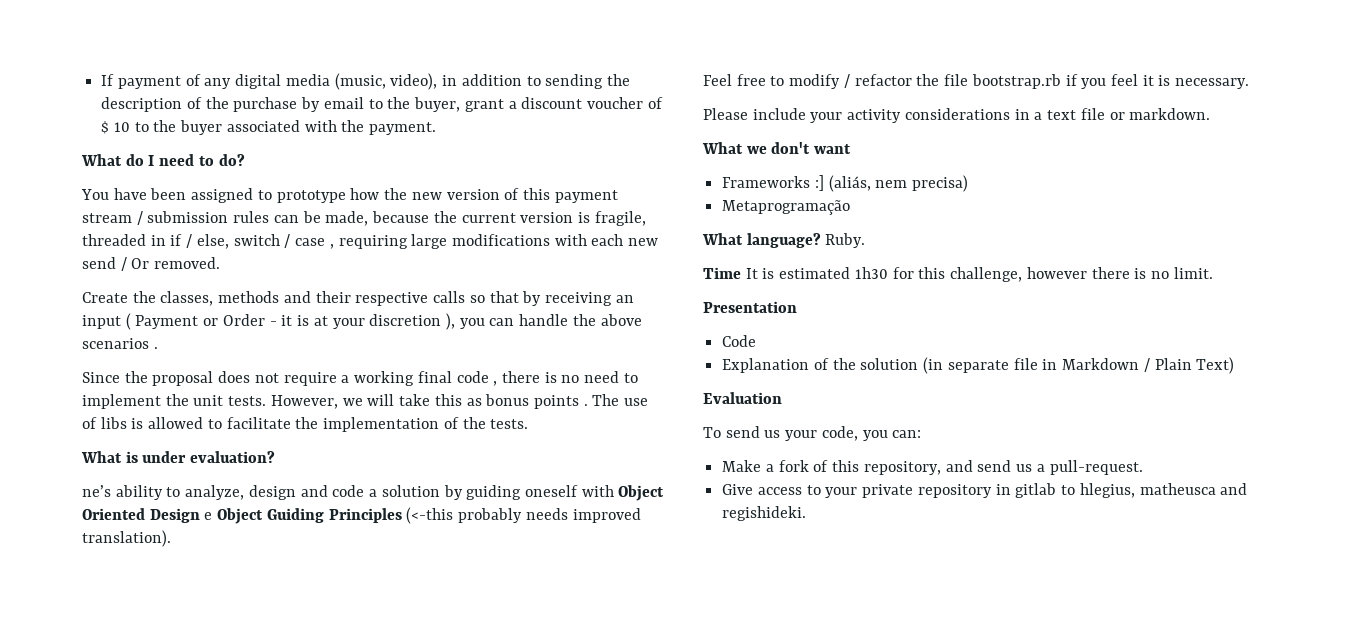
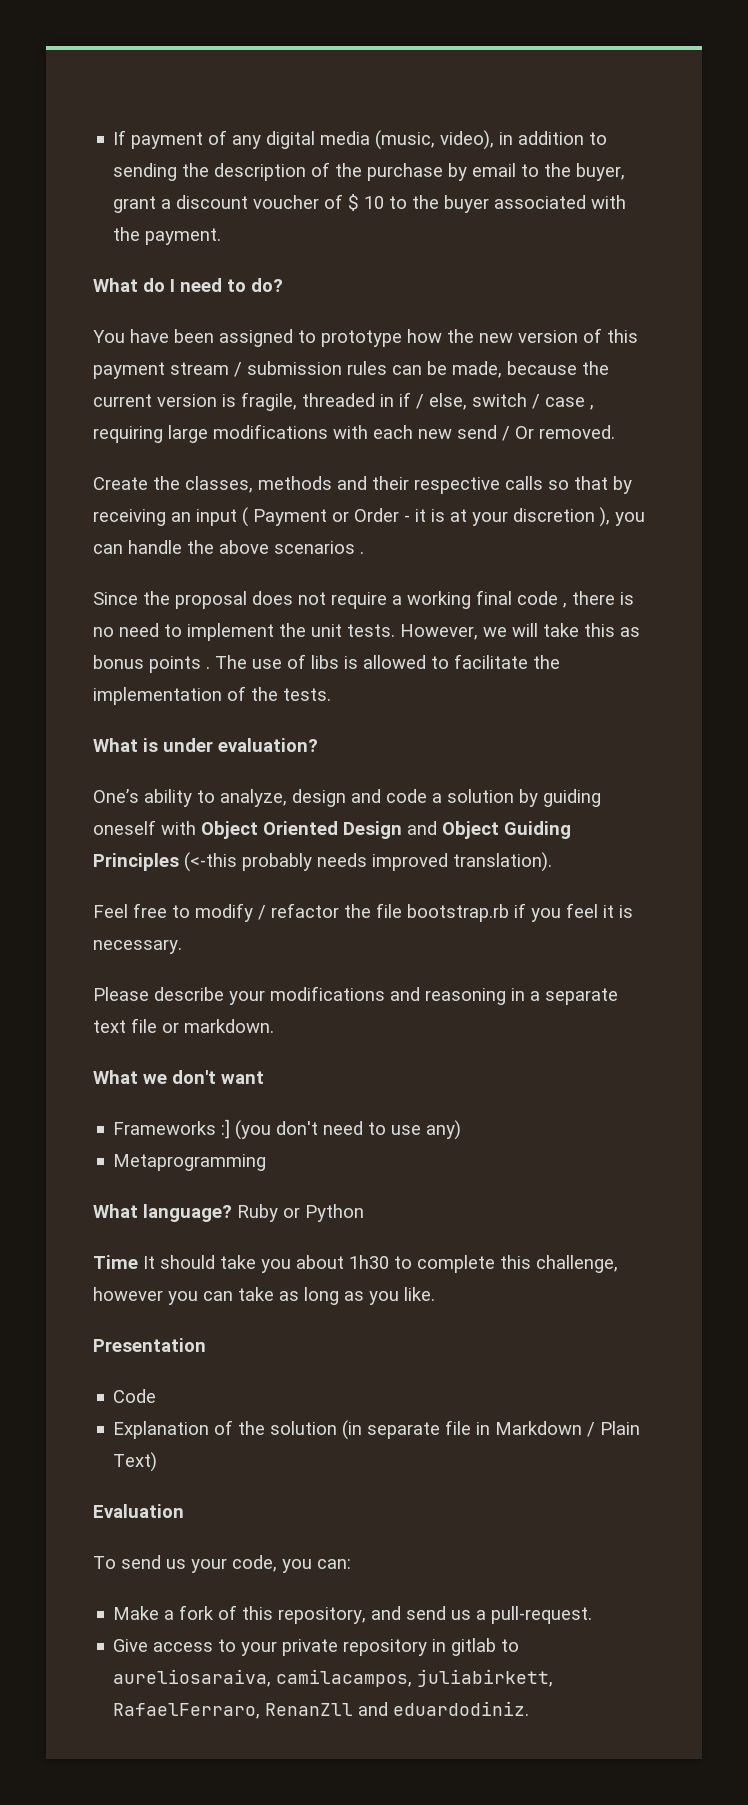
[82,485,111,497] ne’s -> [93,789,139,803] One’s
[204,512,213,520] e -> [407,821,437,835] and
[752,108,1010,123] include your activity considerations -> [154,986,506,1005] describe your modifications and reasoning
(1043, 116) none -> [545,988,618,1005] separate
[828,175,969,192] [722,200,851,215] (aliás, nem precisa) // Metaprogramação -> [235,1120,462,1140] [113,1154,267,1171] (you don't need to use any) // Metaprogramming
[825,233,866,248] Ruby. -> [237,1204,364,1222] Ruby or Python
[762,267,1213,282] is estimated 1h30 for this challenge, however there is no limit. -> [160,1255,618,1273] [93,1287,435,1305] should take you about 1h30 to complete this challenge, however you can take as long as you like.
[1079,483,1248,498] [722,506,807,521] hlegius, matheusca and regishideki. -> [113,1669,554,1687] [113,1701,530,1719] aureliosaraiva, camilacampos, juliabirkett, RafaelFerraro, RenanZll and eduardodiniz.

